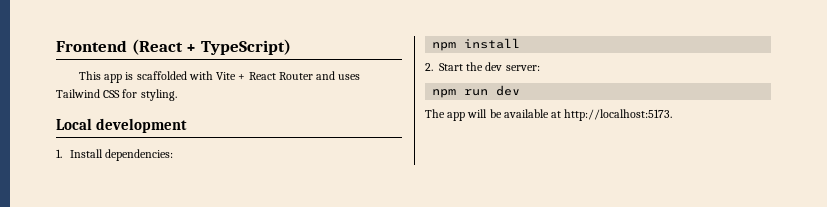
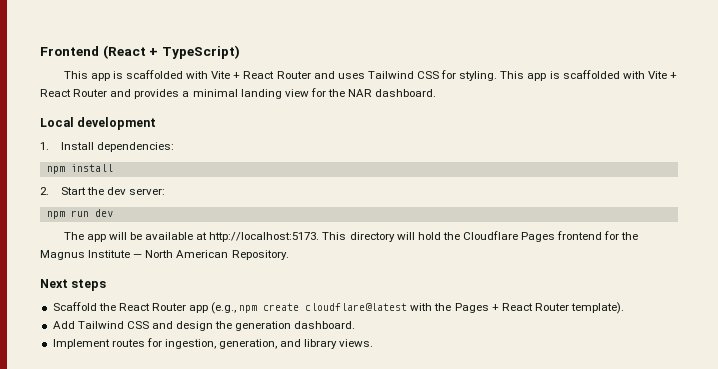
(177, 95) none -> [500,70,677,81] [40,88,437,99] This app is scaffolded with Vite + React Router and provides a minimal landing view for the NAR dashboard.
(673, 115) none -> [322,231,639,242] [40,250,289,260] [40,279,107,291] [52,302,625,314] [52,321,356,331] [52,338,374,349] This directory will hold the Cloudflare Pages frontend for the Magnus Institute — North American Repository. // Next steps // Scaffold the React Router app (e.g., npm create cloudflare@latest with the Pages + React Router template). // Add Tailwind CSS and design the generation dashboard. // Implement routes for ingestion, generation, and library views.

